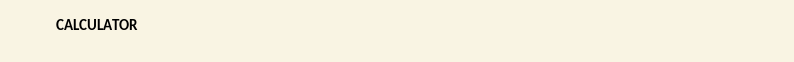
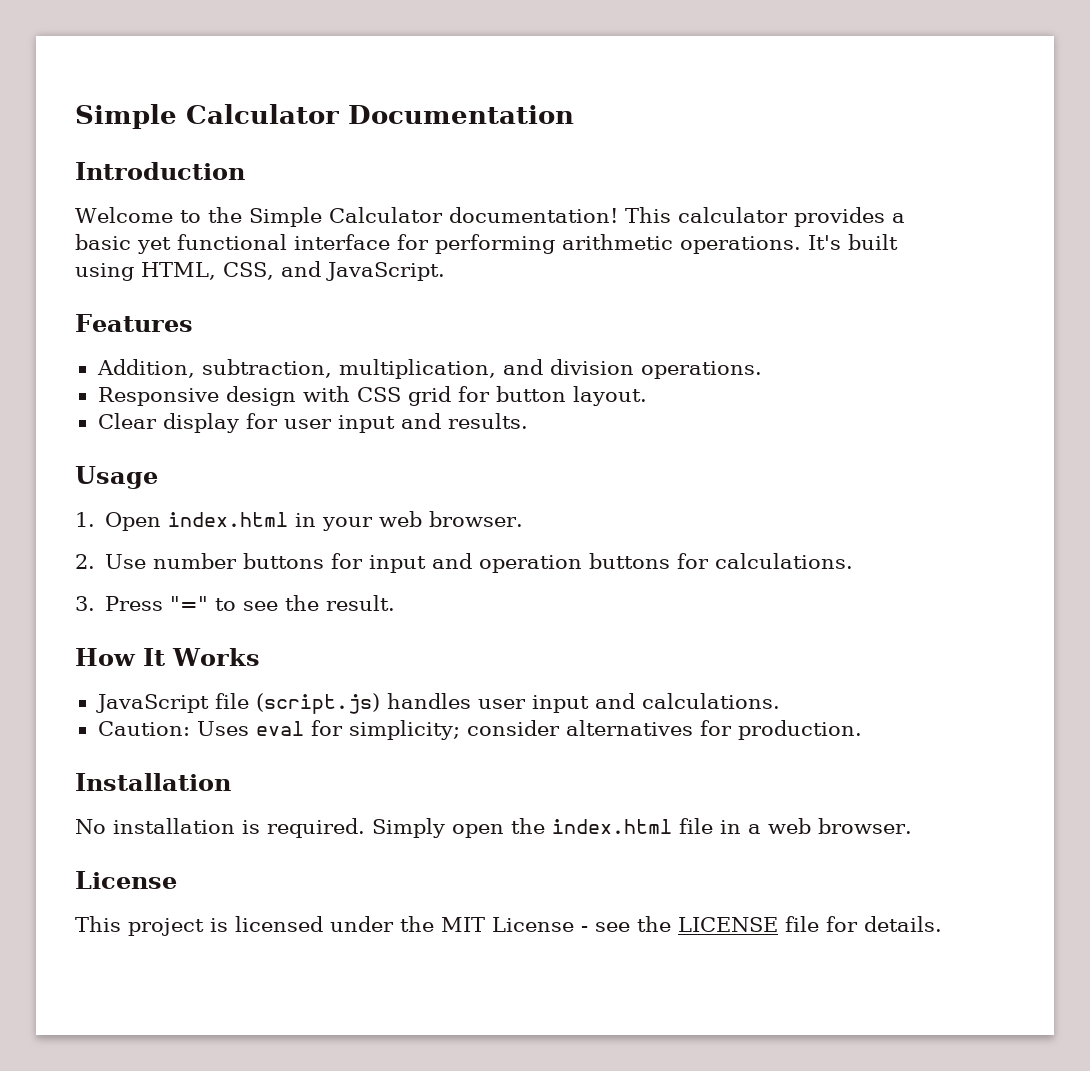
[56,19,138,30] CALCULATOR -> [75,104,574,129] [75,162,245,180] [75,207,905,227] [75,234,898,254] [75,261,445,281] [75,314,193,332] [96,359,762,379] [97,386,647,406] [97,413,528,433] [75,466,158,489] [75,511,524,531] [75,553,854,573] [75,595,396,611] [75,648,260,666] [95,693,780,714] [97,720,862,740] [75,773,231,791] [75,818,912,838] [75,871,177,889] [75,916,942,936] Simple Calculator Documentation // Introduction // Welcome to the Simple Calculator documentation! This calculator provides a basic yet functional interface for performing arithmetic operations. It's built using HTML, CSS, and JavaScript. // Features // Addition, subtraction, multiplication, and division operations. // Responsive design with CSS grid for button layout. // Clear display for user input and results. // Usage // 1. Open index.html in your web browser. // 2. Use number buttons for input and operation buttons for calculations. // 3. Press "=" to see the result. // How It Works // JavaScript file (script.js) handles user input and calculations. // Caution: Uses eval for simplicity; consider alternatives for production. // Installation // No installation is required. Simply open the index.html file in a web browser. // License // This project is licensed under the MIT License - see the LICENSE file for details.

